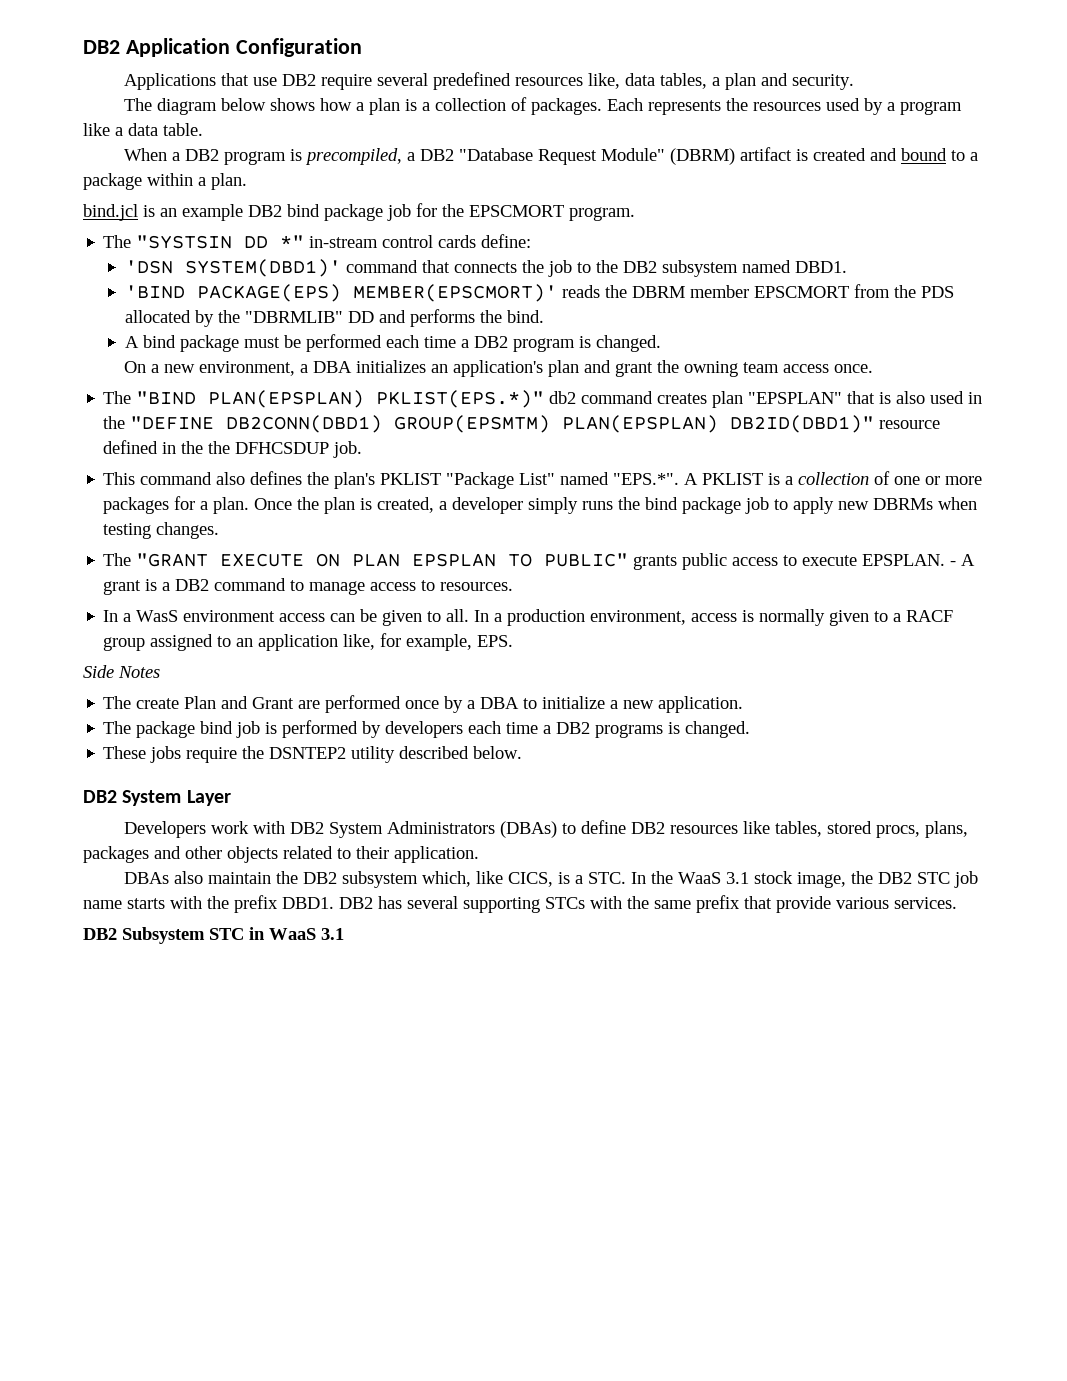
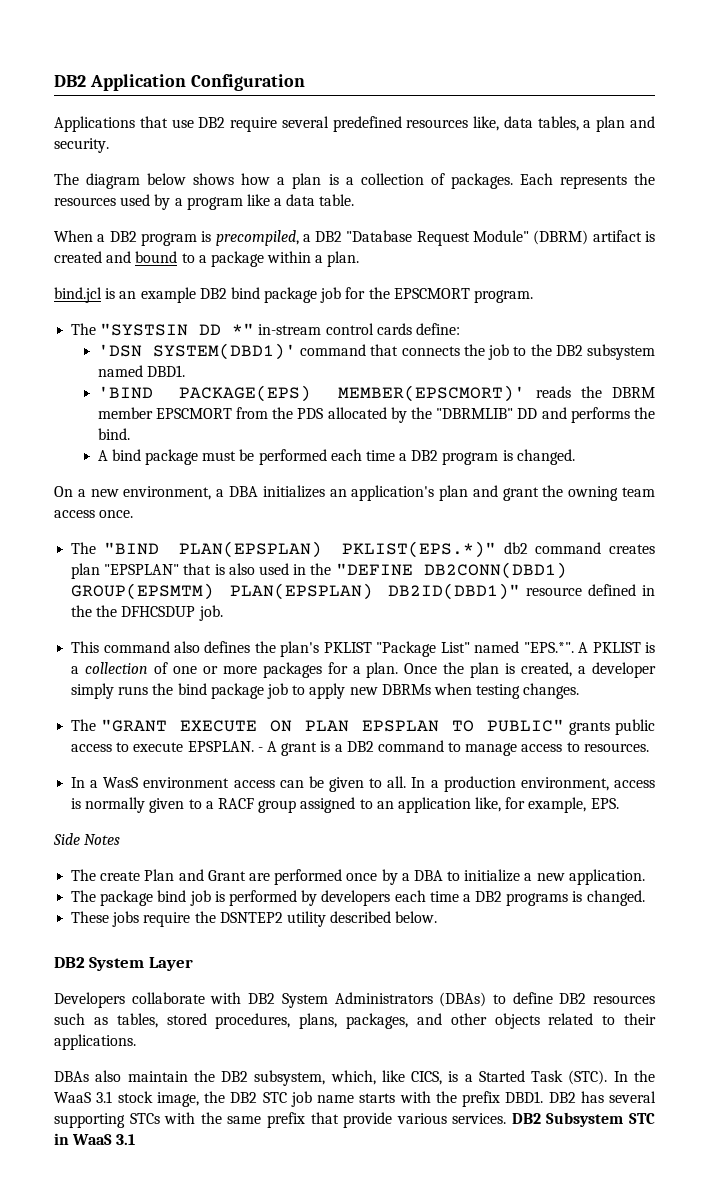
[211,821,250,834] work -> [131,992,205,1004] collaborate
[743,821,969,838] [83,846,149,863] like tables, stored procs, plans, packages -> [54,1013,408,1029] such as tables, stored procedures, plans, packages,
[394,846,479,863] application. -> [54,1034,136,1050] applications.
[342,871,419,888] subsystem -> [254,1070,326,1086] subsystem,
[588,872,627,884] STC. -> [478,1070,608,1085] Started Task (STC).
(957, 903) // -> (507, 1118) none

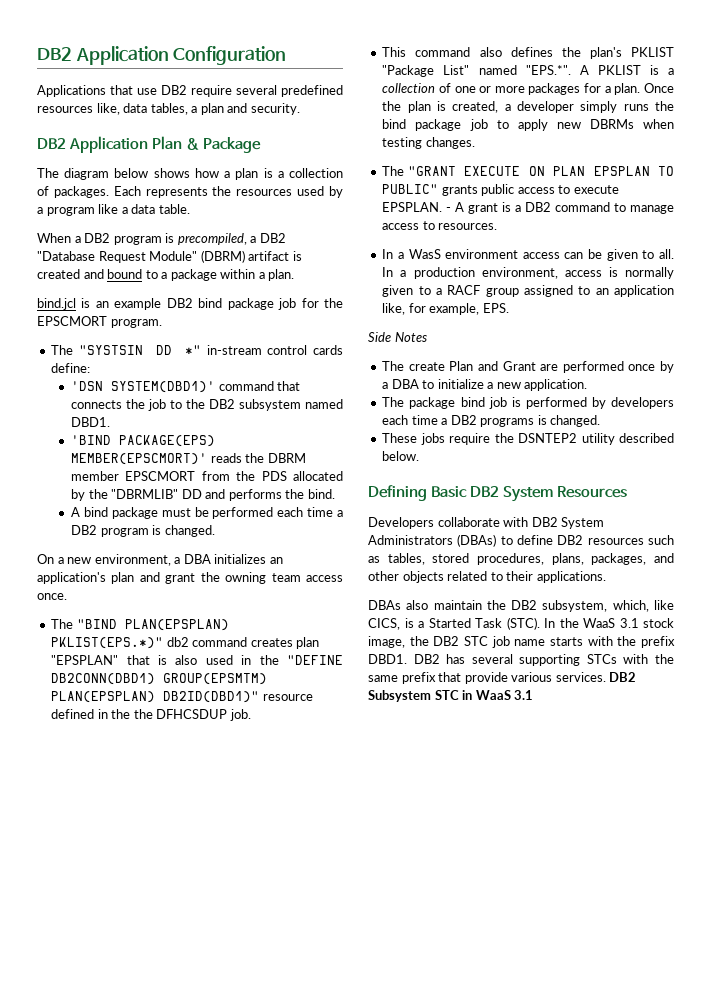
(109, 145) none -> [37,136,262,153] // DB2 Application Plan & Package
[54,957,193,971] DB2 System Layer -> [368,485,628,502] Defining Basic DB2 System Resources

